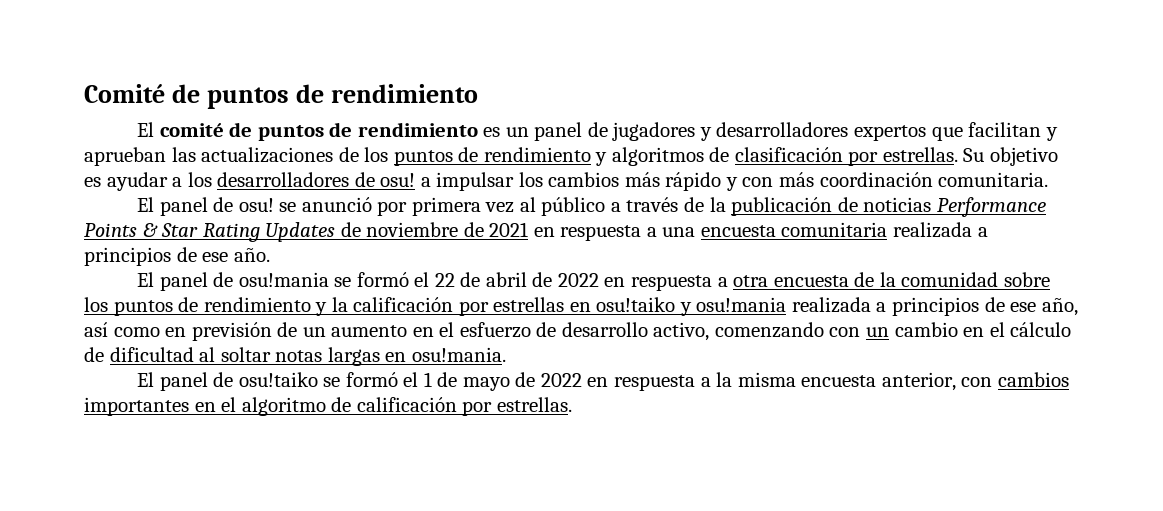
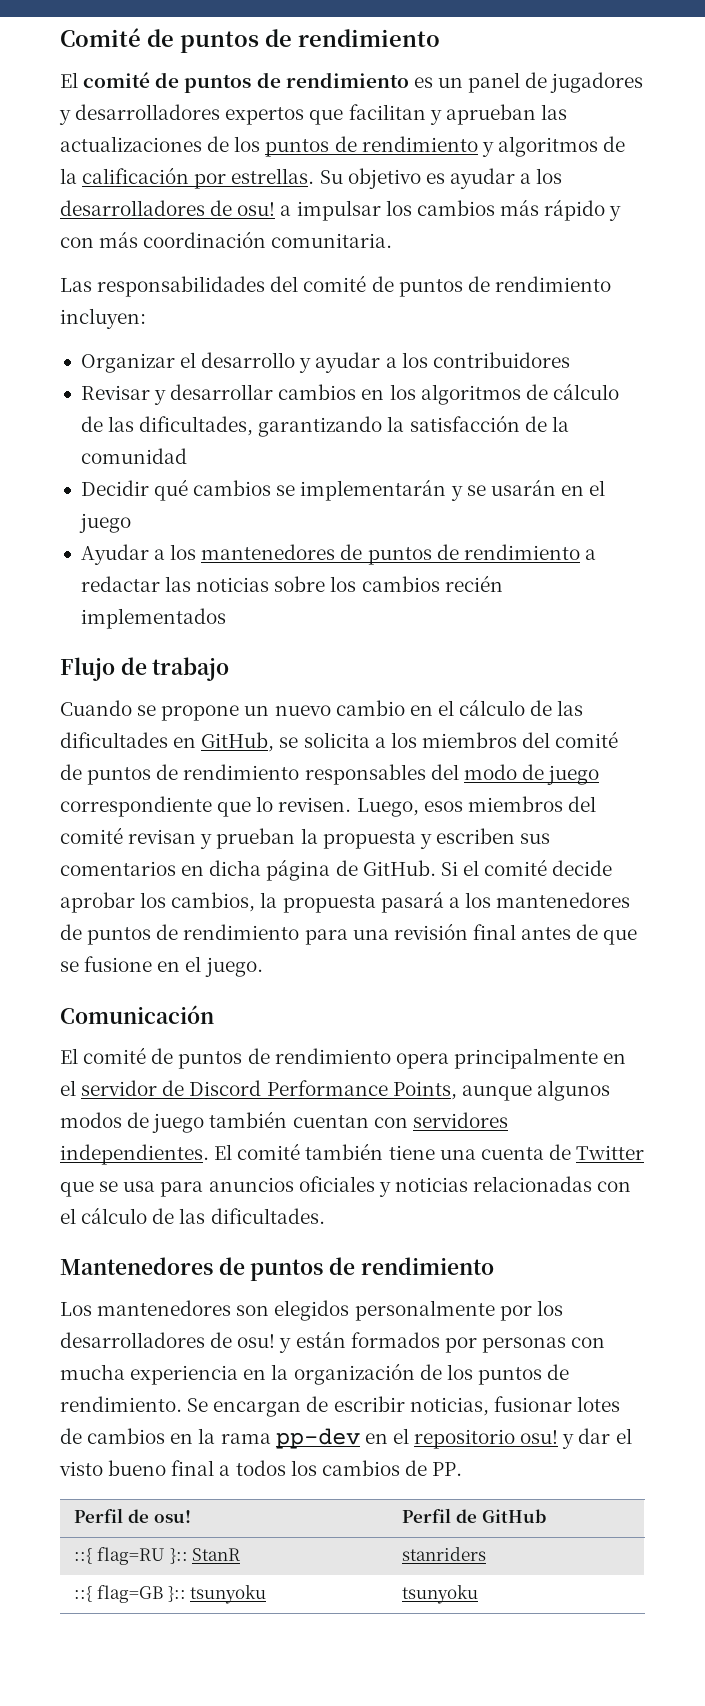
[734,147,843,162] clasificación -> [60,167,190,184] la calificación
[137,197,1046,217] [84,222,988,242] [84,247,270,266] [137,272,1050,291] [84,297,1078,316] [84,322,890,341] El panel de osu! se anunció por primera vez al público a través de la publicación de noticias Performance Points & Star Rating Updates de noviembre de 2021 en respuesta a una encuesta comunitaria realizada a principios de ese año. // El panel de osu!mania se formó el 22 de abril de 2022 en respuesta a otra encuesta de la comunidad sobre los puntos de rendimiento y la calificación por estrellas en osu!taiko y osu!mania realizada a principios de ese año, así como en previsión de un aumento en el esfuerzo de desarrollo activo, comenzando con un -> [60,275,611,297] [60,308,146,329] [80,352,570,373] [80,383,619,405] [80,415,569,437] [80,448,187,464] [80,479,606,501] [78,513,131,533] [80,544,596,565] [80,575,503,592] [80,608,226,629] [60,657,230,681] [60,700,331,721] Las responsabilidades del comité de puntos de rendimiento incluyen: // Organizar el desarrollo y ayudar a los contribuidores // Revisar y desarrollar cambios en los algoritmos de cálculo de las dificultades, garantizando la satisfacción de la comunidad // Decidir qué cambios se implementarán y se usarán en el juego // Ayudar a los mantenedores de puntos de rendimiento a redactar las noticias sobre los cambios recién implementados // Flujo de trabajo // Cuando se propone un nuevo
[109,347,506,366] [137,372,1069,391] [84,397,572,416] dificultad al soltar notas largas en osu!mania. // El panel de osu!taiko se formó el 1 de mayo de 2022 en respuesta a la misma encuesta anterior, con cambios importantes en el algoritmo de calificación por estrellas. -> [557,700,584,716] [60,731,619,752] [60,764,600,785] [60,796,596,817] [60,827,551,849] [60,859,613,881] [60,891,631,913] [60,923,638,945] [60,956,263,977] [60,1005,214,1024] [60,1047,627,1069] [60,1080,610,1101] [60,1111,508,1133] [60,1143,645,1165] [60,1176,632,1197] [60,1207,325,1224] [60,1257,494,1281] [60,1300,563,1321] [60,1331,606,1353] [60,1363,570,1385] [60,1396,620,1417] [60,1428,632,1449] [59,1460,463,1476] [74,1508,191,1523] [402,1508,546,1523] [74,1547,241,1565] [402,1547,487,1561] [74,1585,267,1604] [402,1585,479,1604] las dificultades en GitHub, se solicita a los miembros del comité de puntos de rendimiento responsables del modo de juego correspondiente que lo revisen. Luego, esos miembros del comité revisan y prueban la propuesta y escriben sus comentarios en dicha página de GitHub. Si el comité decide aprobar los cambios, la propuesta pasará a los mantenedores de puntos de rendimiento para una revisión final antes de que se fusione en el juego. // Comunicación // El comité de puntos de rendimiento opera principalmente en el servidor de Discord Performance Points, aunque algunos modos de juego también cuentan con servidores independientes. El comité también tiene una cuenta de Twitter que se usa para anuncios oficiales y noticias relacionadas con el cálculo de las dificultades. // Mantenedores de puntos de rendimiento // Los mantenedores son elegidos personalmente por los desarrolladores de osu! y están formados por personas con mucha experiencia en la organización de los puntos de rendimiento. Se encargan de escribir noticias, fusionar lotes de cambios en la rama pp-dev en el repositorio osu! y dar el visto bueno final a todos los cambios de PP. // Perfil de osu! | Perfil de GitHub // ::{ flag=RU }:: StanR | stanriders // ::{ flag=GB }:: tsunyoku | tsunyoku

